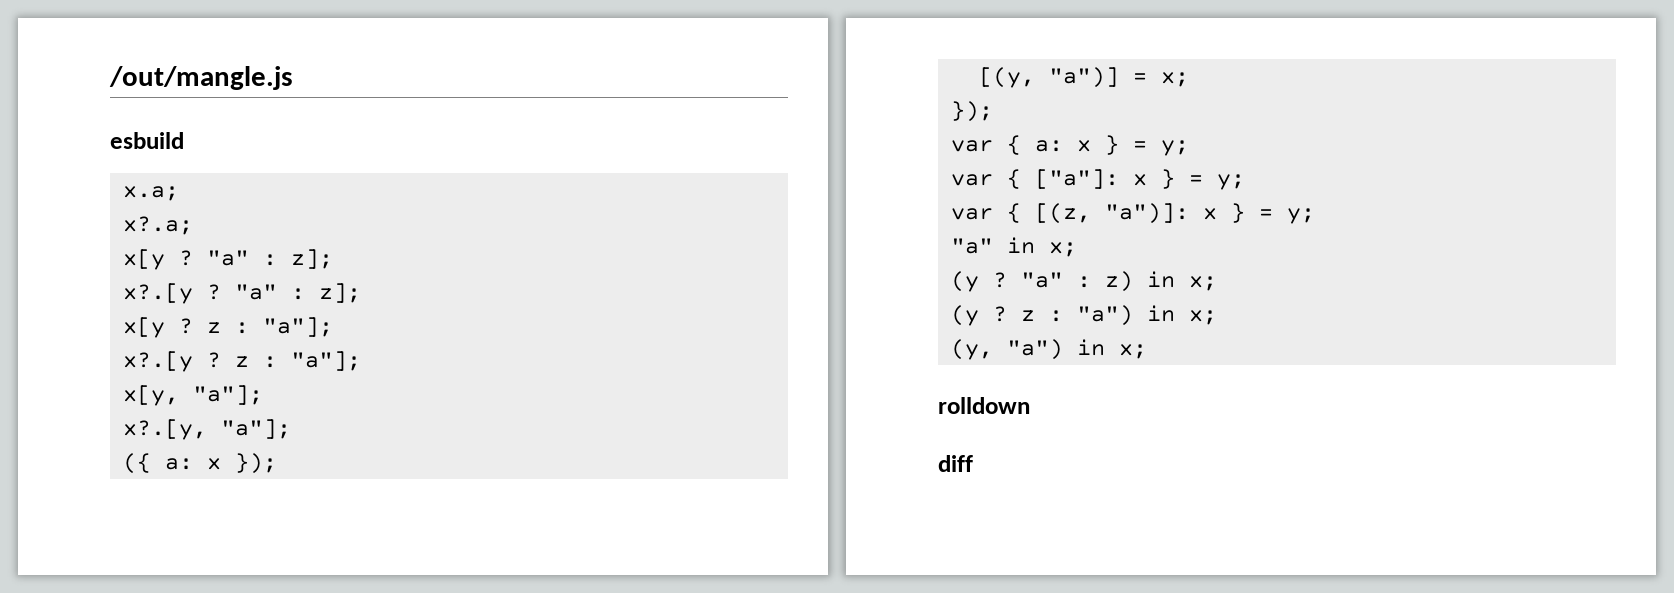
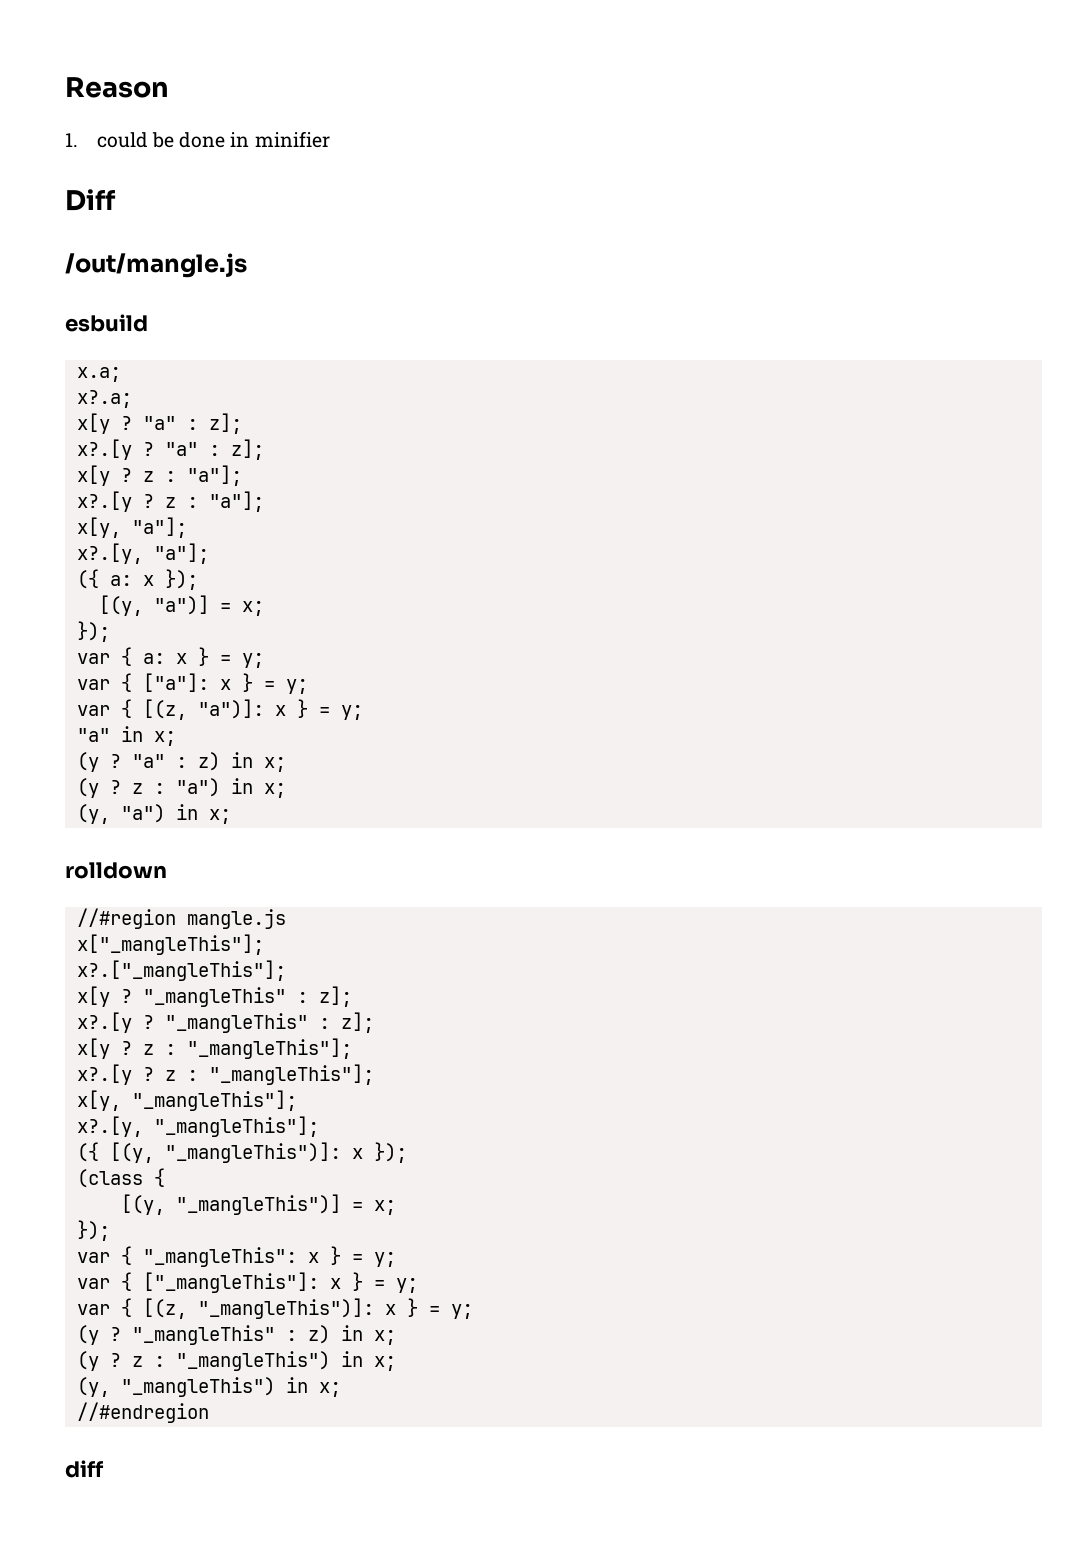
(109, 78) none -> [65,77,169,98] [65,131,330,148] [65,189,116,211] Reason // 1. could be done in minifier // Diff //
(1030, 405) none -> [76,908,286,929] [76,934,264,955] [76,960,286,981] [76,986,352,1007] [76,1012,374,1033] [76,1038,352,1059] [76,1064,374,1085] [76,1090,297,1111] [76,1116,319,1137] [76,1142,407,1163] [76,1168,165,1188] [120,1194,396,1215] [76,1220,110,1241] [76,1246,396,1267] [76,1272,418,1293] [76,1298,473,1319] [76,1325,396,1345] [76,1351,396,1371] [76,1377,341,1397] [76,1402,209,1423] // //#region mangle.js // x["_mangleThis"]; // x?.["_mangleThis"]; // x[y ? "_mangleThis" : z]; // x?.[y ? "_mangleThis" : z]; // x[y ? z : "_mangleThis"]; // x?.[y ? z : "_mangleThis"]; // x[y, "_mangleThis"]; // x?.[y, "_mangleThis"]; // ({ [(y, "_mangleThis")]: x }); // (class { // [(y, "_mangleThis")] = x; // }); // var { "_mangleThis": x } = y; // var { ["_mangleThis"]: x } = y; // var { [(z, "_mangleThis")]: x } = y; // (y ? "_mangleThis" : z) in x; // (y ? z : "_mangleThis") in x; // (y, "_mangleThis") in x; // //#endregion

